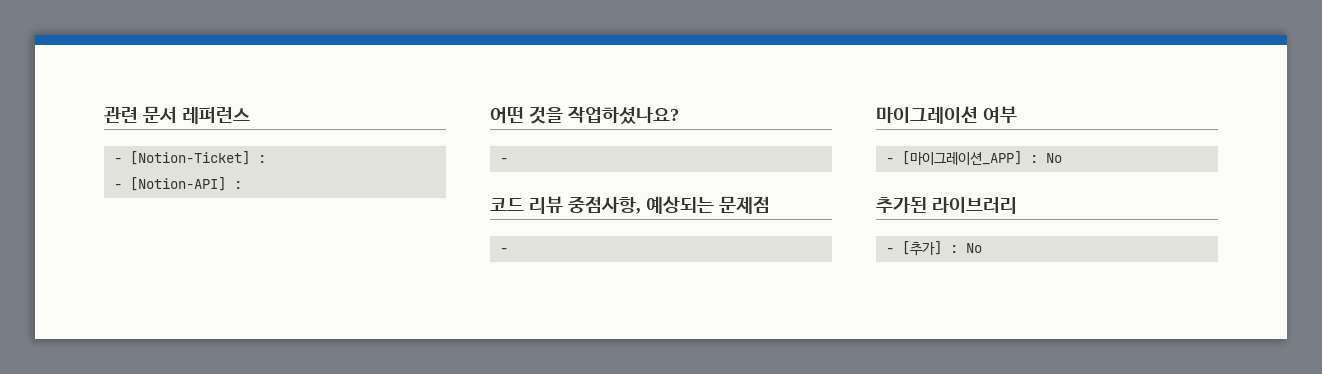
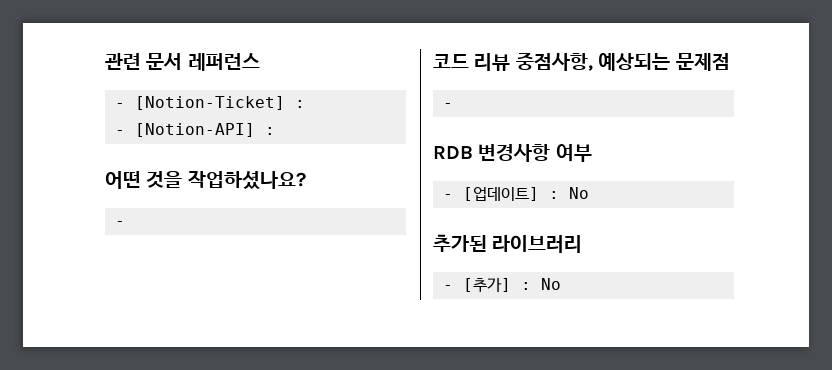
[876,106,978,124] 마이그레이션 -> [433,144,551,162] RDB 변경사항
[901,151,1022,165] [마이그레이션_APP] -> [463,187,540,201] [업데이트]

